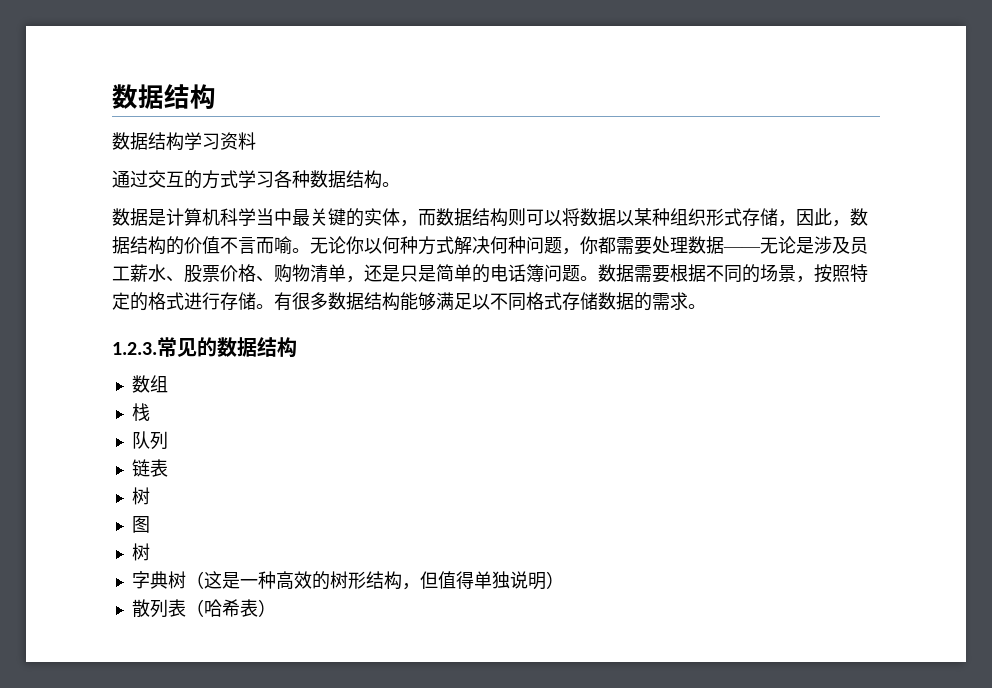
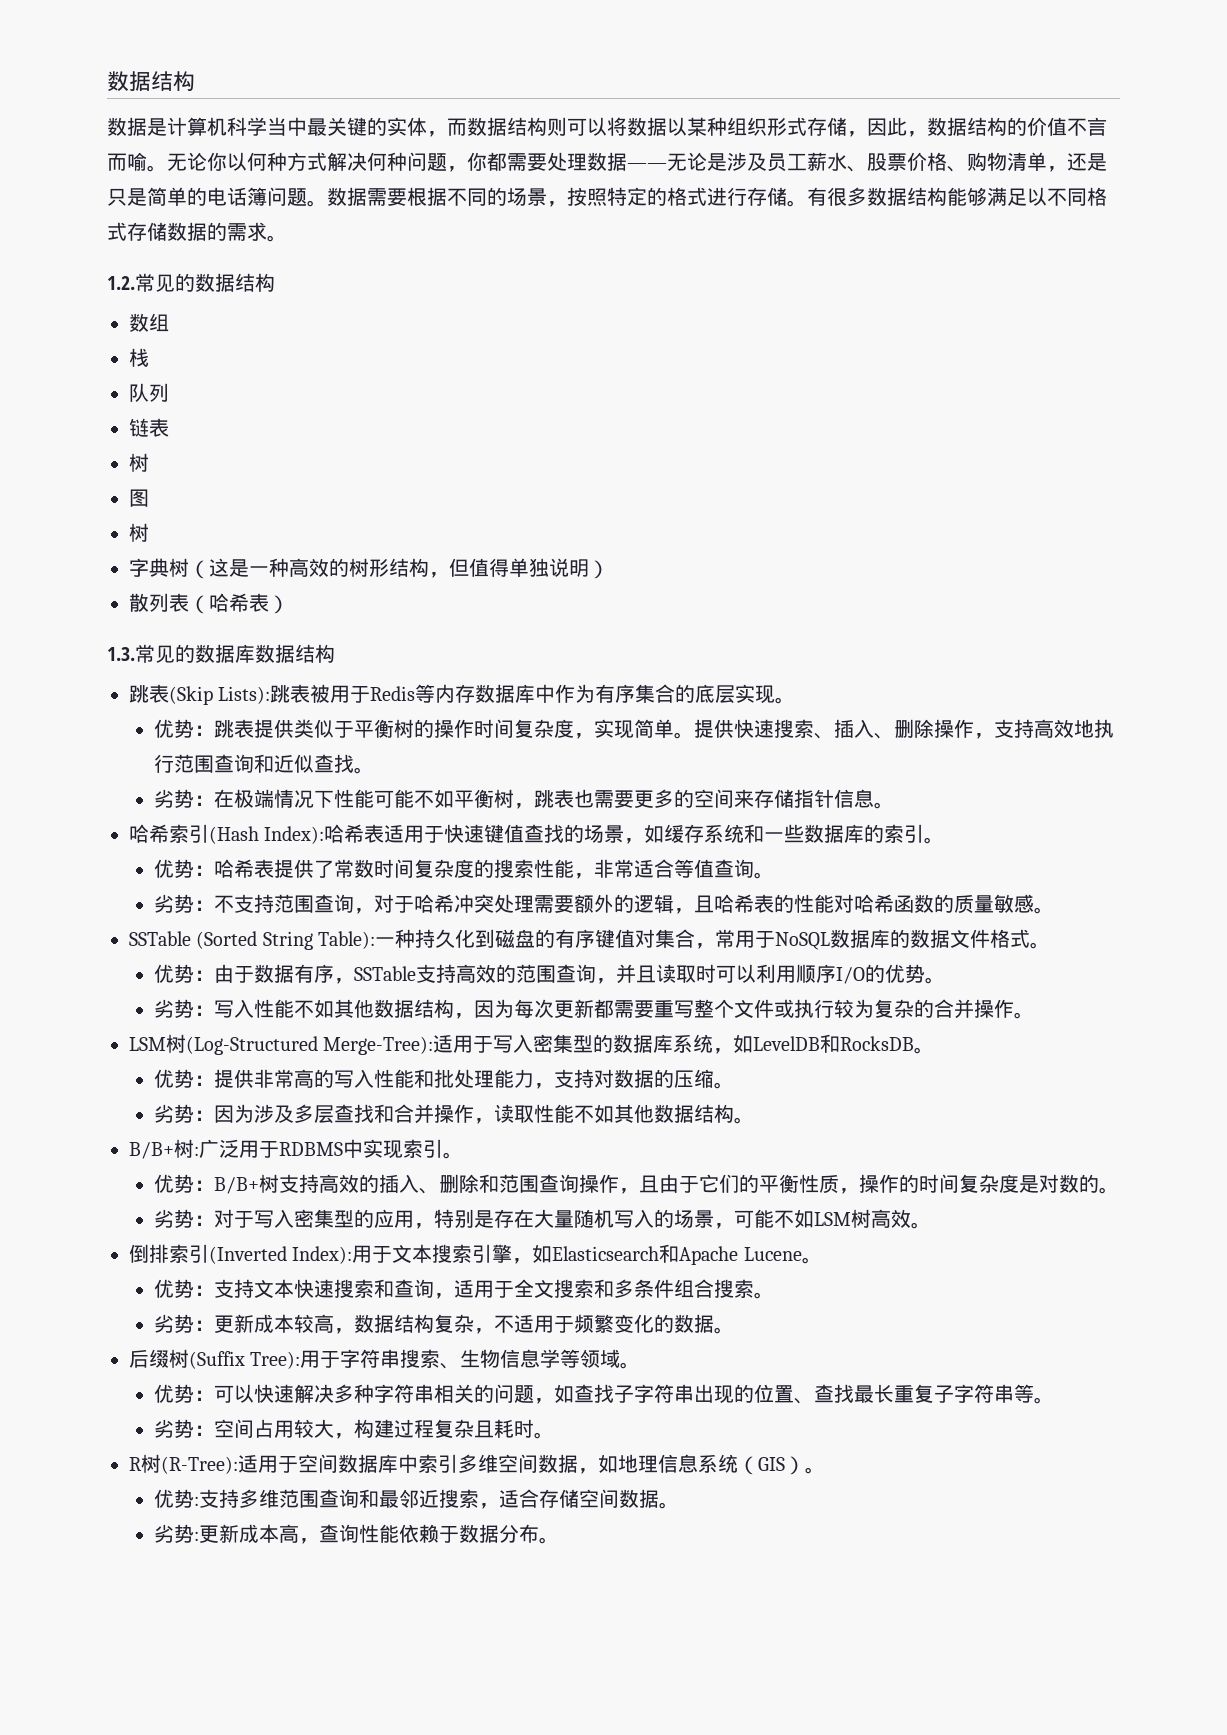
[112,84,216,109] [112,132,256,151] [112,170,400,189] 数据结构 // 数据结构学习资料 // 通过交互的方式学习各种数据结构。 -> [107,71,195,92] 数据结构
[112,342,157,355] 1.2.3. -> [107,276,135,290] 1.2.
(276, 608) none -> [107,644,335,663] [129,684,796,705] [153,719,1114,739] [153,754,374,774] [153,789,894,809] [129,824,945,844] [153,859,774,879] [153,894,1054,914] [129,929,1051,950] [153,964,945,984] [153,999,1034,1019] [129,1034,935,1055] [153,1069,734,1089] [153,1104,754,1124] [129,1139,463,1159] [153,1174,1119,1194] [153,1209,931,1229] [129,1244,822,1265] [153,1279,774,1299] [153,1314,734,1334] [129,1349,641,1369] [153,1384,1054,1404] [153,1419,554,1439] [129,1454,825,1475] [153,1489,679,1509] [153,1524,559,1544] // 1.3.常见的数据库数据结构 // 跳表(Skip Lists):跳表被用于Redis等内存数据库中作为有序集合的底层实现。 // 优势：跳表提供类似于平衡树的操作时间复杂度，实现简单。提供快速搜索、插入、删除操作，支持高效地执行范围查询和近似查找。 // 劣势：在极端情况下性能可能不如平衡树，跳表也需要更多的空间来存储指针信息。 // 哈希索引(Hash Index):哈希表适用于快速键值查找的场景，如缓存系统和一些数据库的索引。 // 优势：哈希表提供了常数时间复杂度的搜索性能，非常适合等值查询。 // 劣势：不支持范围查询，对于哈希冲突处理需要额外的逻辑，且哈希表的性能对哈希函数的质量敏感。 // SSTable (Sorted String Table):一种持久化到磁盘的有序键值对集合，常用于NoSQL数据库的数据文件格式。 // 优势：由于数据有序，SSTable支持高效的范围查询，并且读取时可以利用顺序I/O的优势。 // 劣势：写入性能不如其他数据结构，因为每次更新都需要重写整个文件或执行较为复杂的合并操作。 // LSM树(Log-Structured Merge-Tree):适用于写入密集型的数据库系统，如LevelDB和RocksDB。 // 优势：提供非常高的写入性能和批处理能力，支持对数据的压缩。 // 劣势：因为涉及多层查找和合并操作，读取性能不如其他数据结构。 // B/B+树:广泛用于RDBMS中实现索引。 // 优势：B/B+树支持高效的插入、删除和范围查询操作，且由于它们的平衡性质，操作的时间复杂度是对数的。 // 劣势：对于写入密集型的应用，特别是存在大量随机写入的场景，可能不如LSM树高效。 // 倒排索引(Inverted Index):用于文本搜索引擎，如Elasticsearch和Apache Lucene。 // 优势：支持文本快速搜索和查询，适用于全文搜索和多条件组合搜索。 // 劣势：更新成本较高，数据结构复杂，不适用于频繁变化的数据。 // 后缀树(Suffix Tree):用于字符串搜索、生物信息学等领域。 // 优势：可以快速解决多种字符串相关的问题，如查找子字符串出现的位置、查找最长重复子字符串等。 // 劣势：空间占用较大，构建过程复杂且耗时。 // R树(R-Tree):适用于空间数据库中索引多维空间数据，如地理信息系统（GIS）。 // 优势:支持多维范围查询和最邻近搜索，适合存储空间数据。 // 劣势:更新成本高，查询性能依赖于数据分布。

